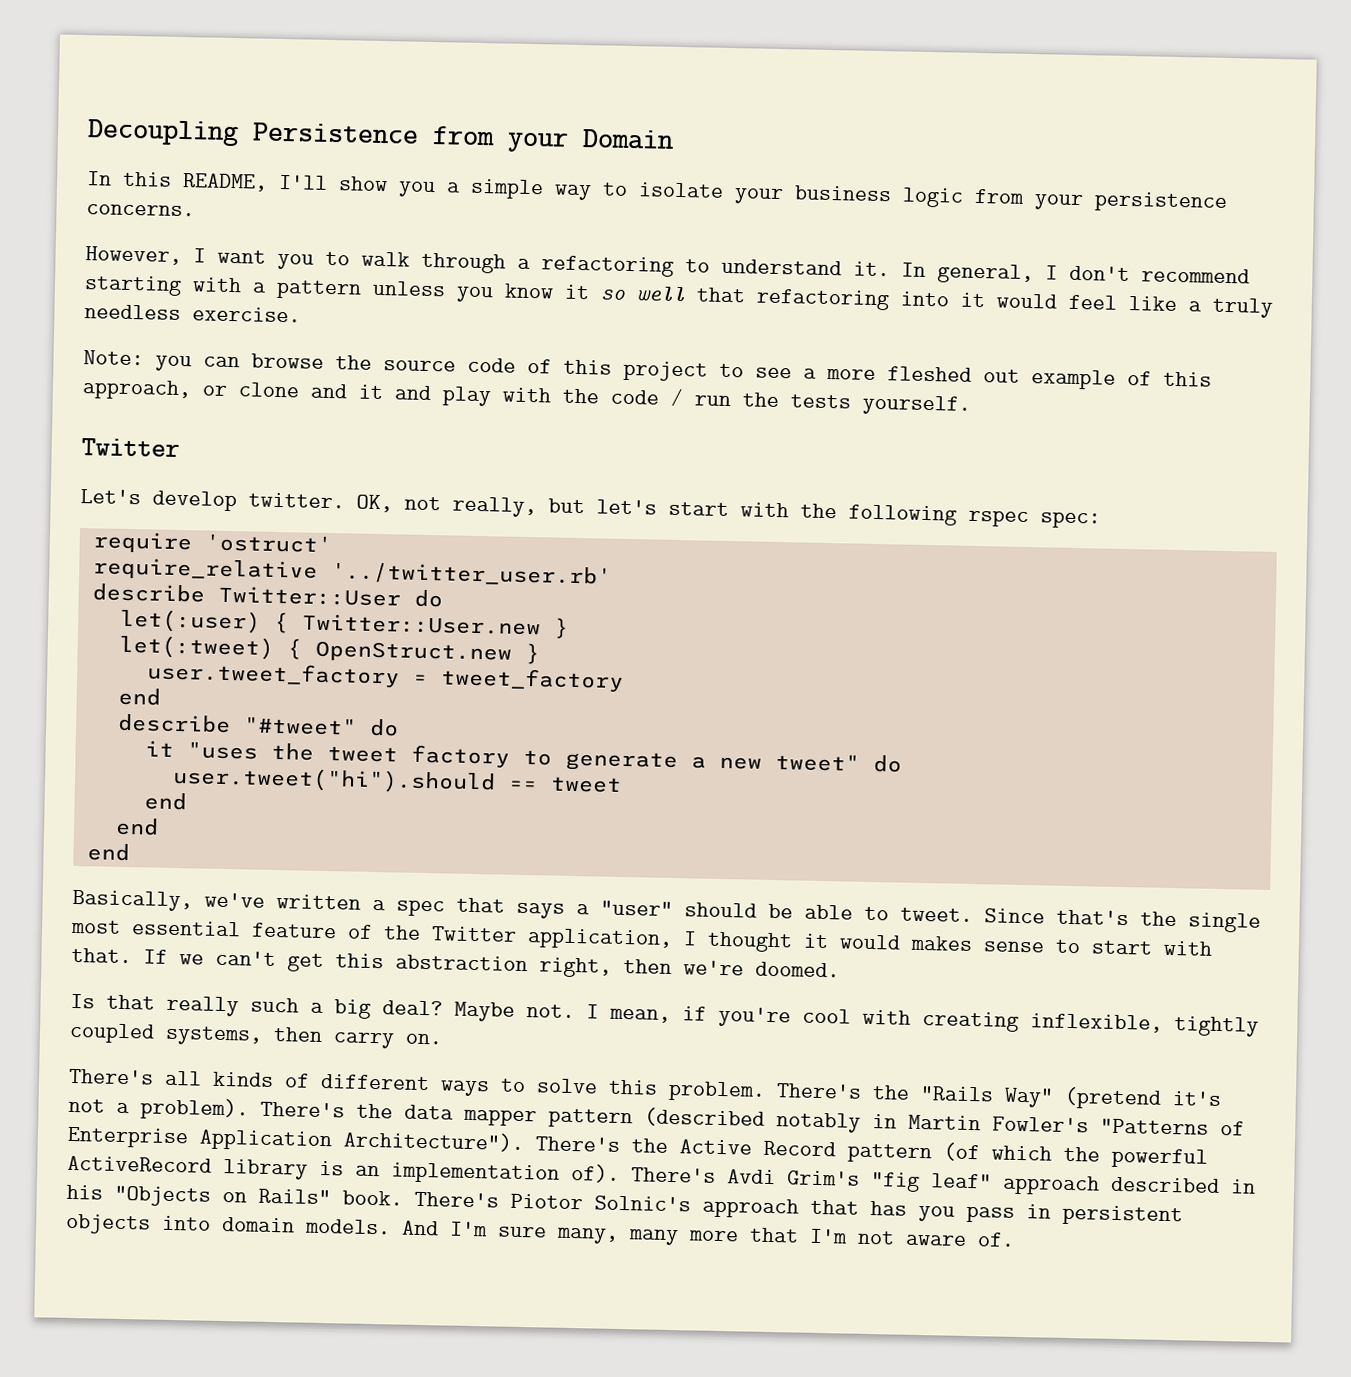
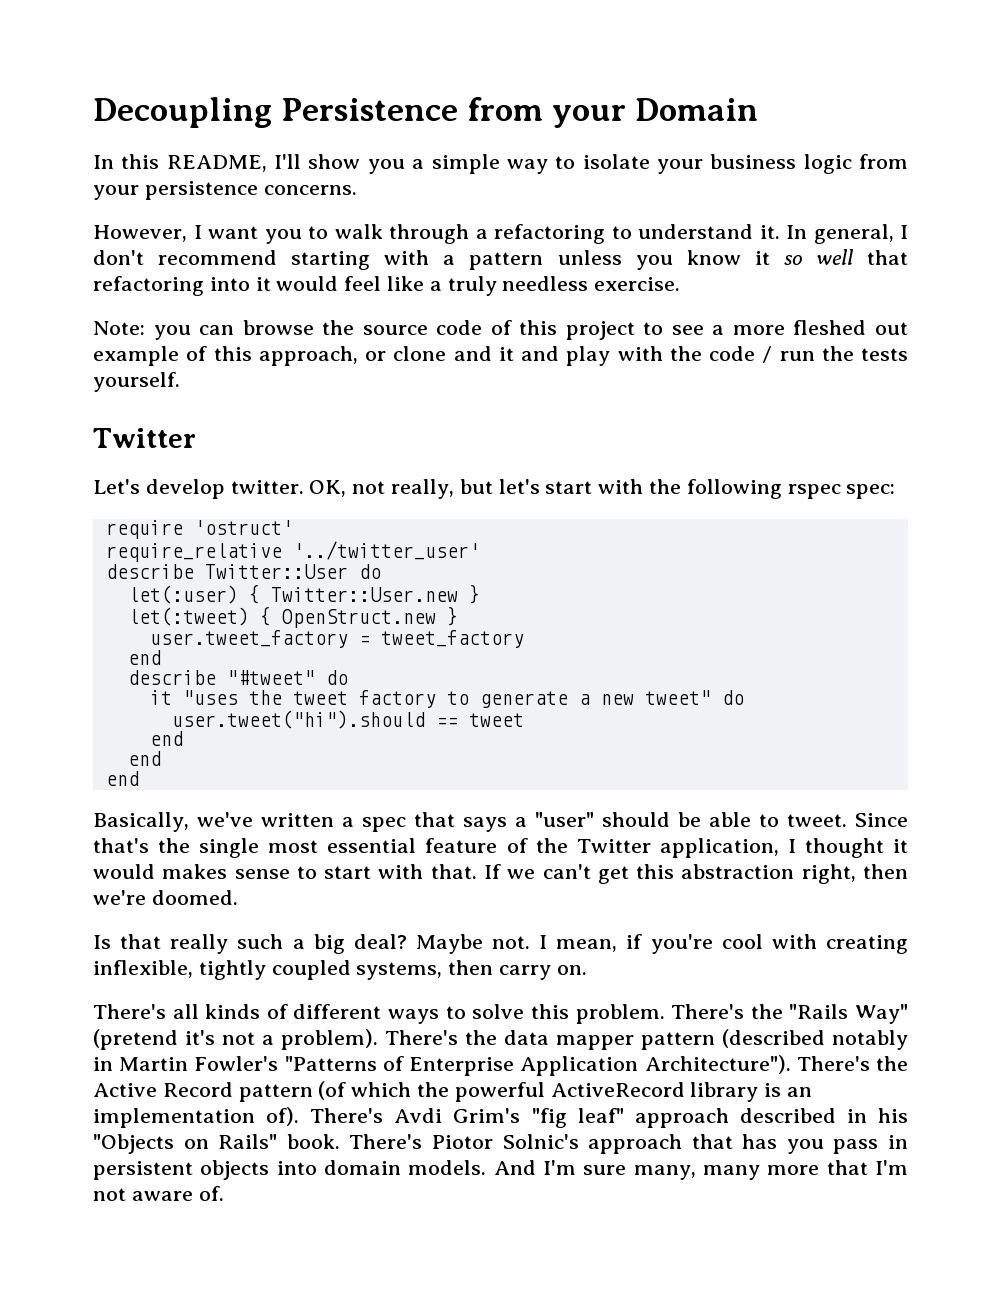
[330,562,612,587] '../twitter_user.rb' -> [292,541,480,560] '../twitter_user'

